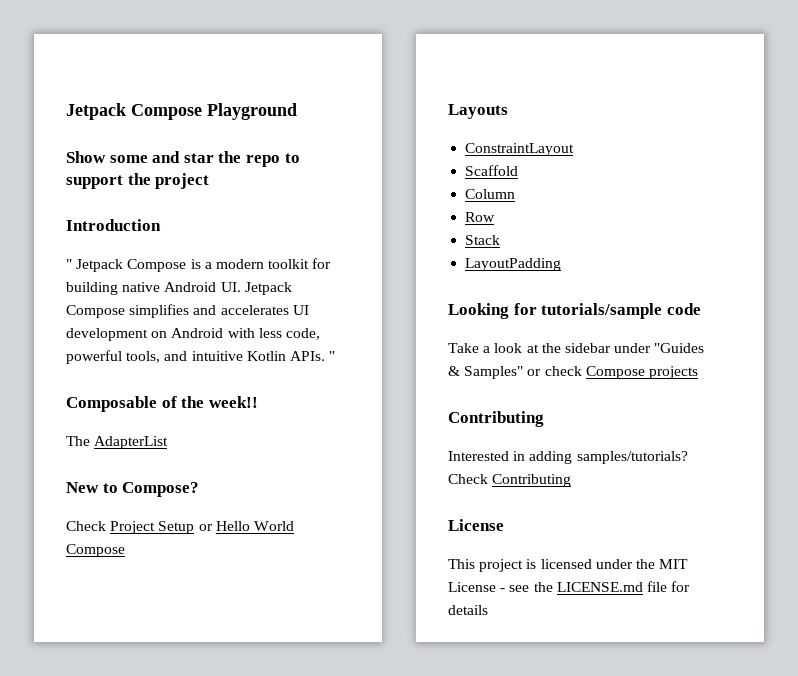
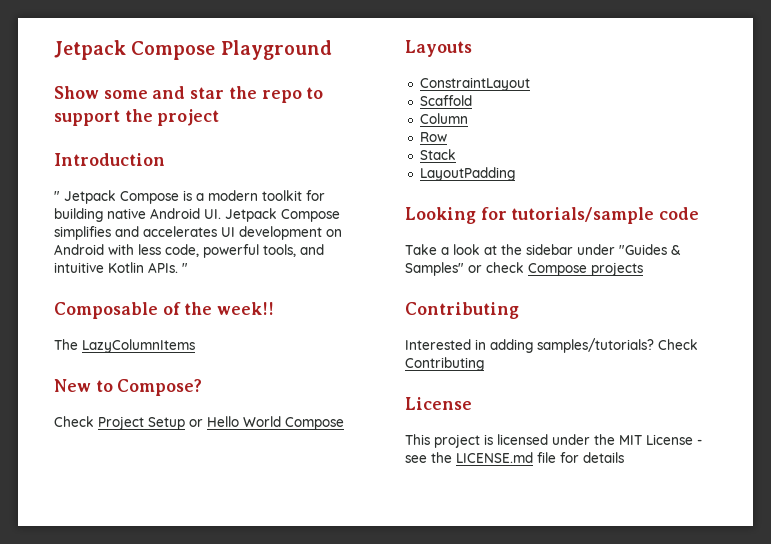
[94,436,169,449] AdapterList -> [82,339,195,353] LazyColumnItems

